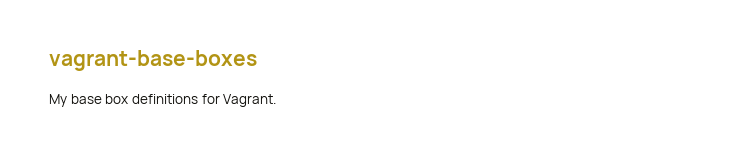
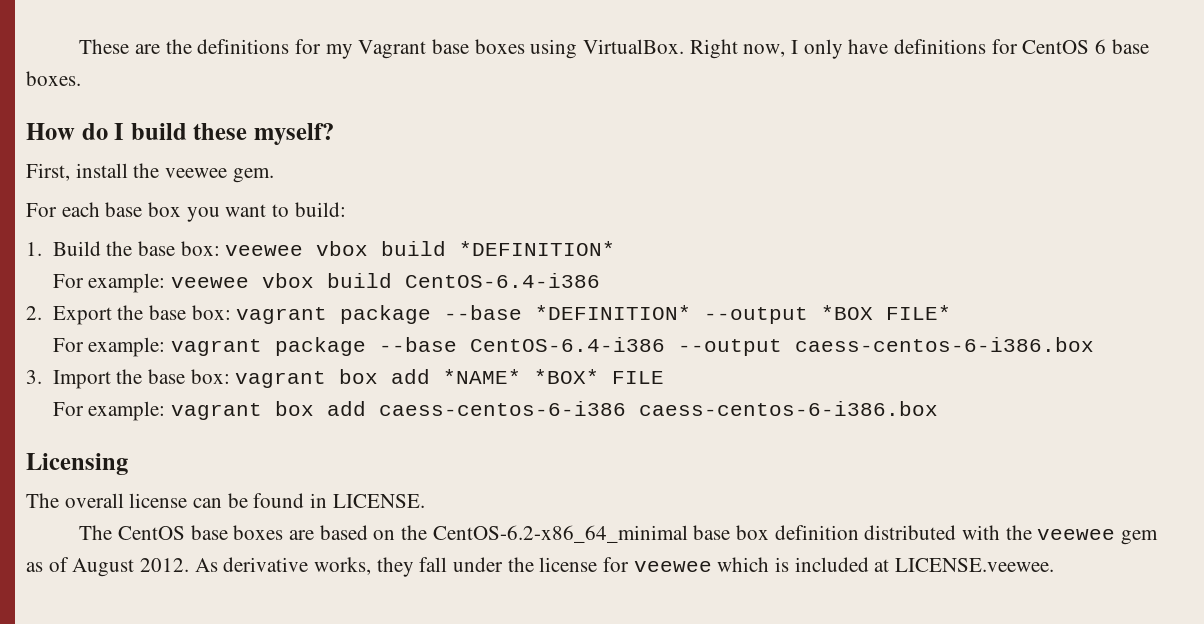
[49,50,257,71] [49,94,277,107] vagrant-base-boxes // My base box definitions for Vagrant. -> [79,39,1149,59] [26,71,81,86] [26,123,335,145] [26,163,274,183] [26,202,346,222] [26,241,616,256] [52,273,600,293] [26,305,952,325] [52,337,1094,357] [26,369,665,389] [52,401,938,421] [26,453,128,475] [26,493,425,508] [79,525,1159,545] [26,557,1055,577] These are the definitions for my Vagrant base boxes using VirtualBox. Right now, I only have definitions for CentOS 6 base boxes. // How do I build these myself? // First, install the veewee gem. // For each base box you want to build: // 1. Build the base box: veewee vbox build *DEFINITION* // For example: veewee vbox build CentOS-6.4-i386 // 2. Export the base box: vagrant package --base *DEFINITION* --output *BOX FILE* // For example: vagrant package --base CentOS-6.4-i386 --output caess-centos-6-i386.box // 3. Import the base box: vagrant box add *NAME* *BOX* FILE // For example: vagrant box add caess-centos-6-i386 caess-centos-6-i386.box // Licensing // The overall license can be found in LICENSE. // The CentOS base boxes are based on the CentOS-6.2-x86_64_minimal base box definition distributed with the veewee gem as of August 2012. As derivative works, they fall under the license for veewee which is included at LICENSE.veewee.

